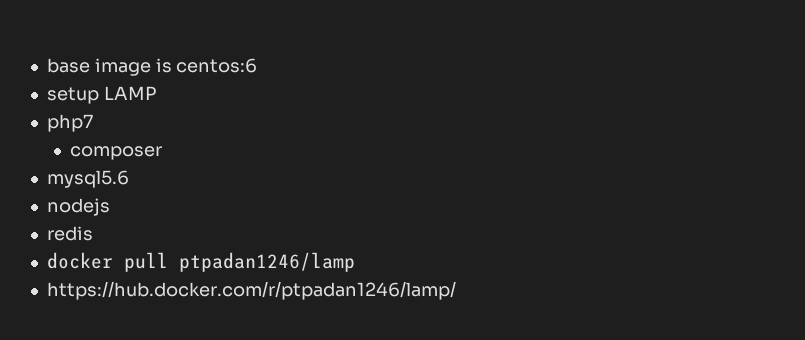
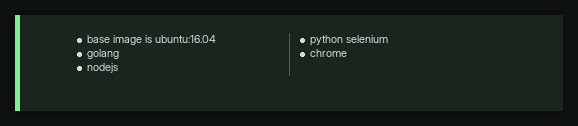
[176,58,258,73] [46,86,157,104] [46,114,93,132] [69,146,162,160] [46,170,129,188] [46,198,110,216] [46,226,93,241] [46,252,355,272] [46,281,456,300] centos:6 // setup LAMP // php7 // composer // mysql5.6 // nodejs // redis // docker pull ptpadan1246/lamp // https://hub.docker.com/r/ptpadan1246/lamp/ -> [155,35,217,43] [87,49,120,59] [87,63,119,73] [310,35,389,46] [310,49,348,57] ubuntu:16.04 // golang // nodejs // python selenium // chrome

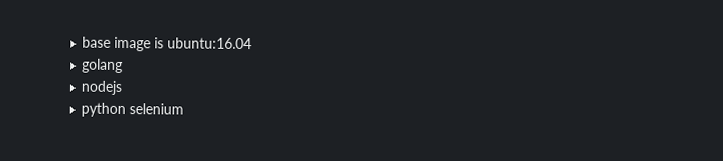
[310,49,348,57] // chrome -> (185, 109) none

